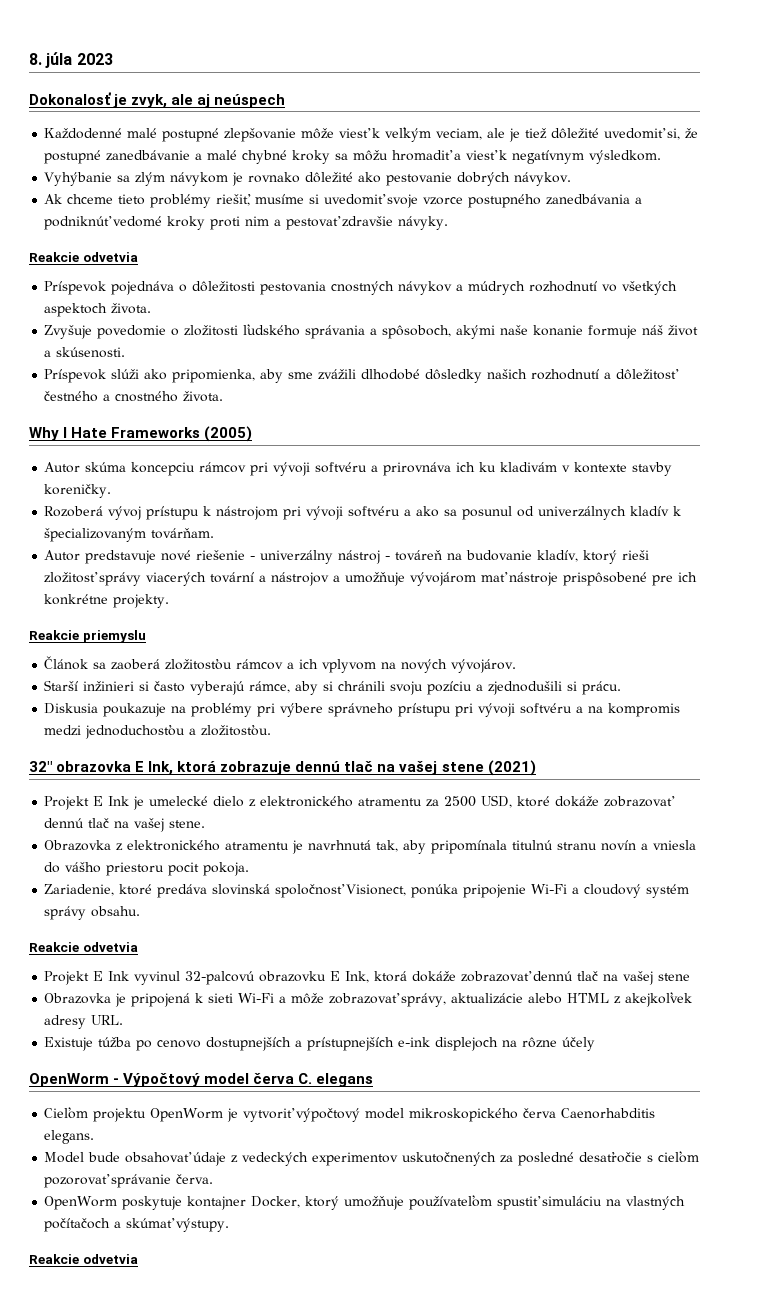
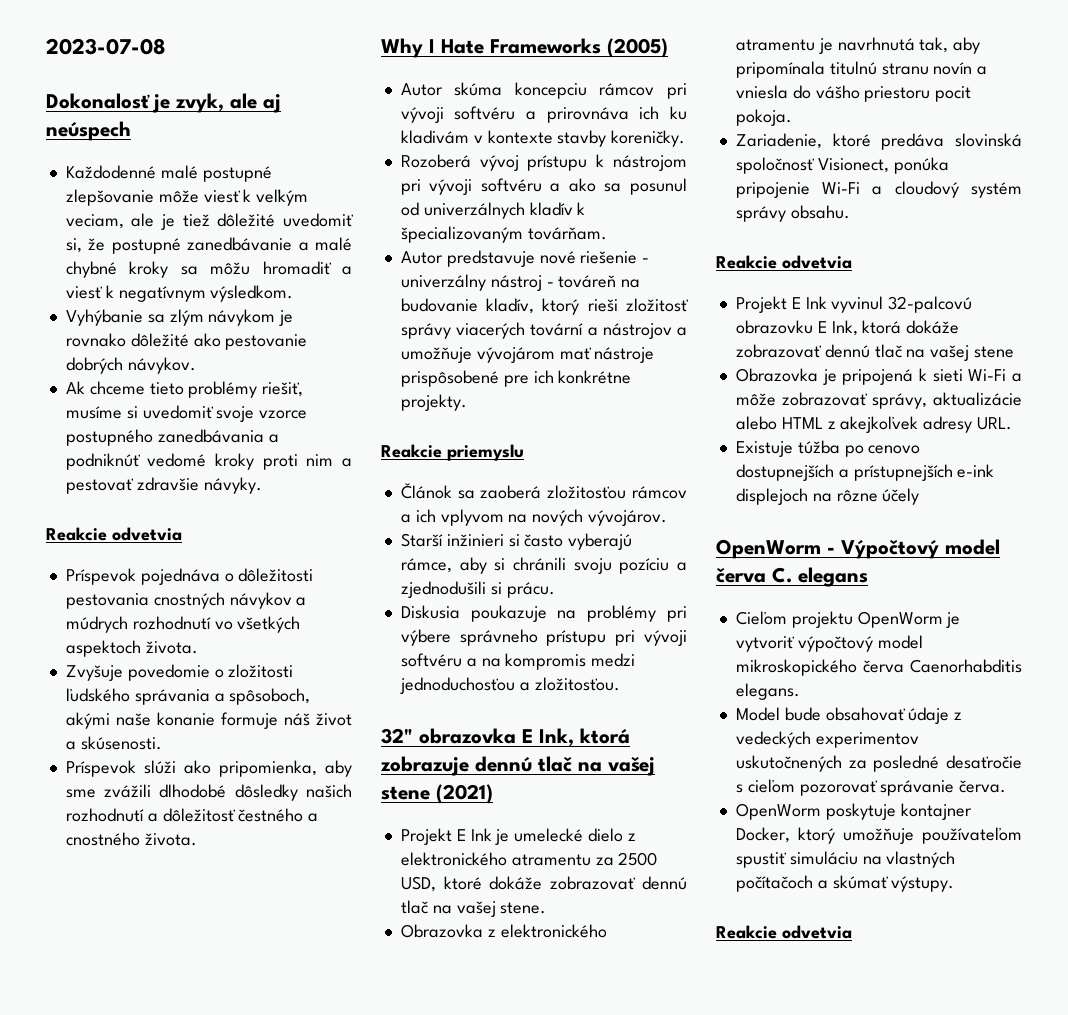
[29,52,113,68] 8. júla 2023 -> [46,38,166,55] 2023-07-08

